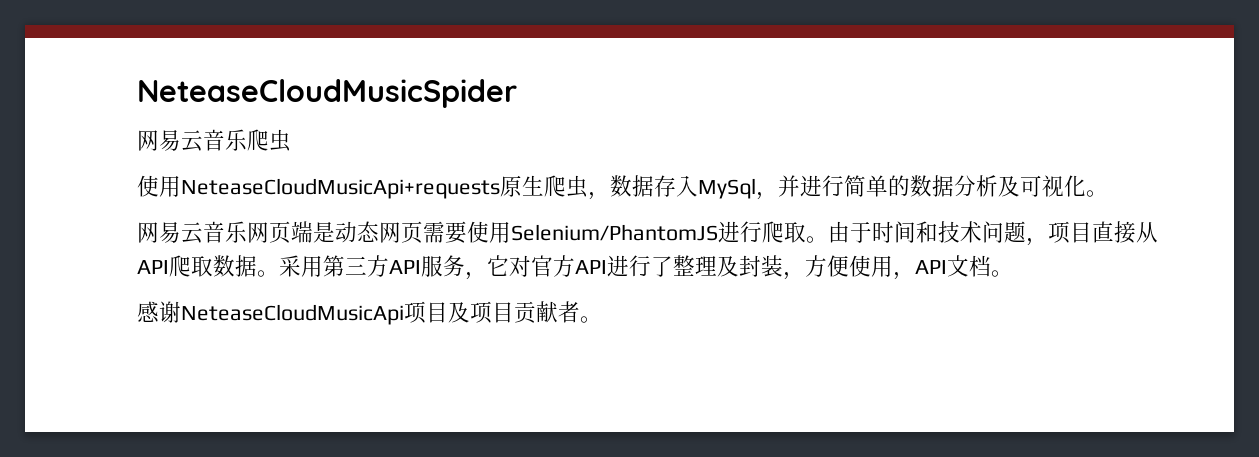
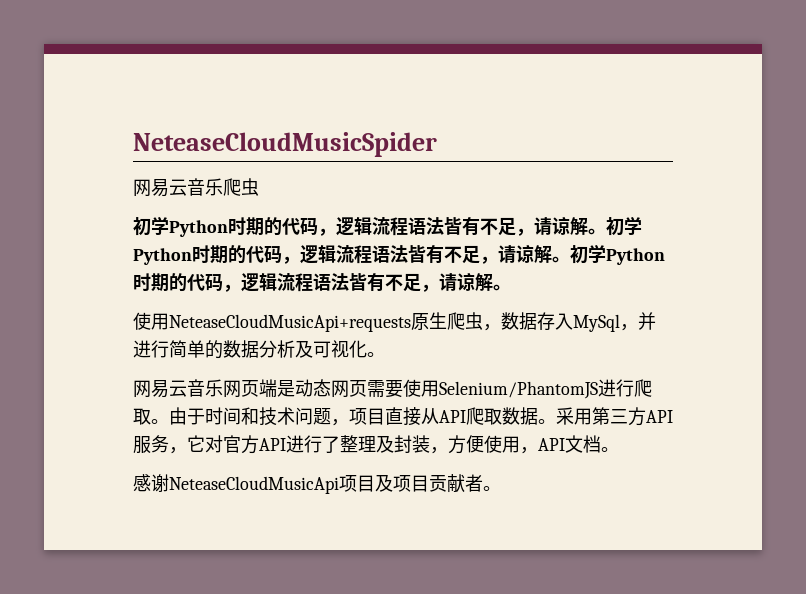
(291, 140) none -> [133,216,642,237] [133,244,665,265] [133,272,511,292] // 初学Python时期的代码，逻辑流程语法皆有不足，请谅解。初学Python时期的代码，逻辑流程语法皆有不足，请谅解。初学Python时期的代码，逻辑流程语法皆有不足，请谅解。

